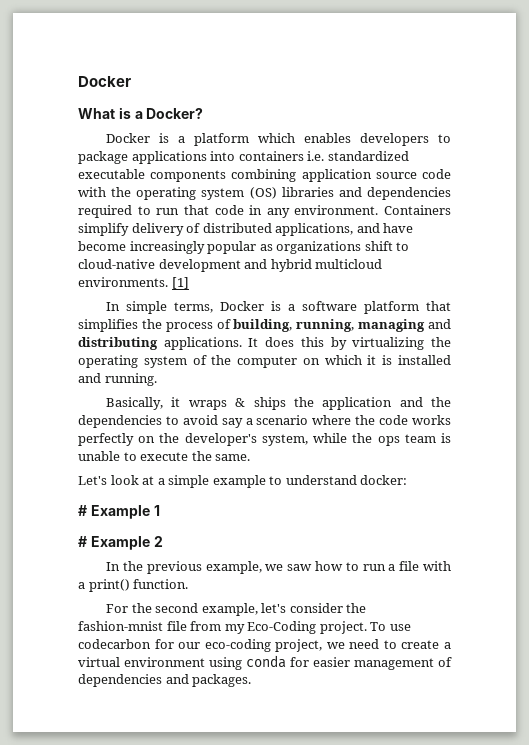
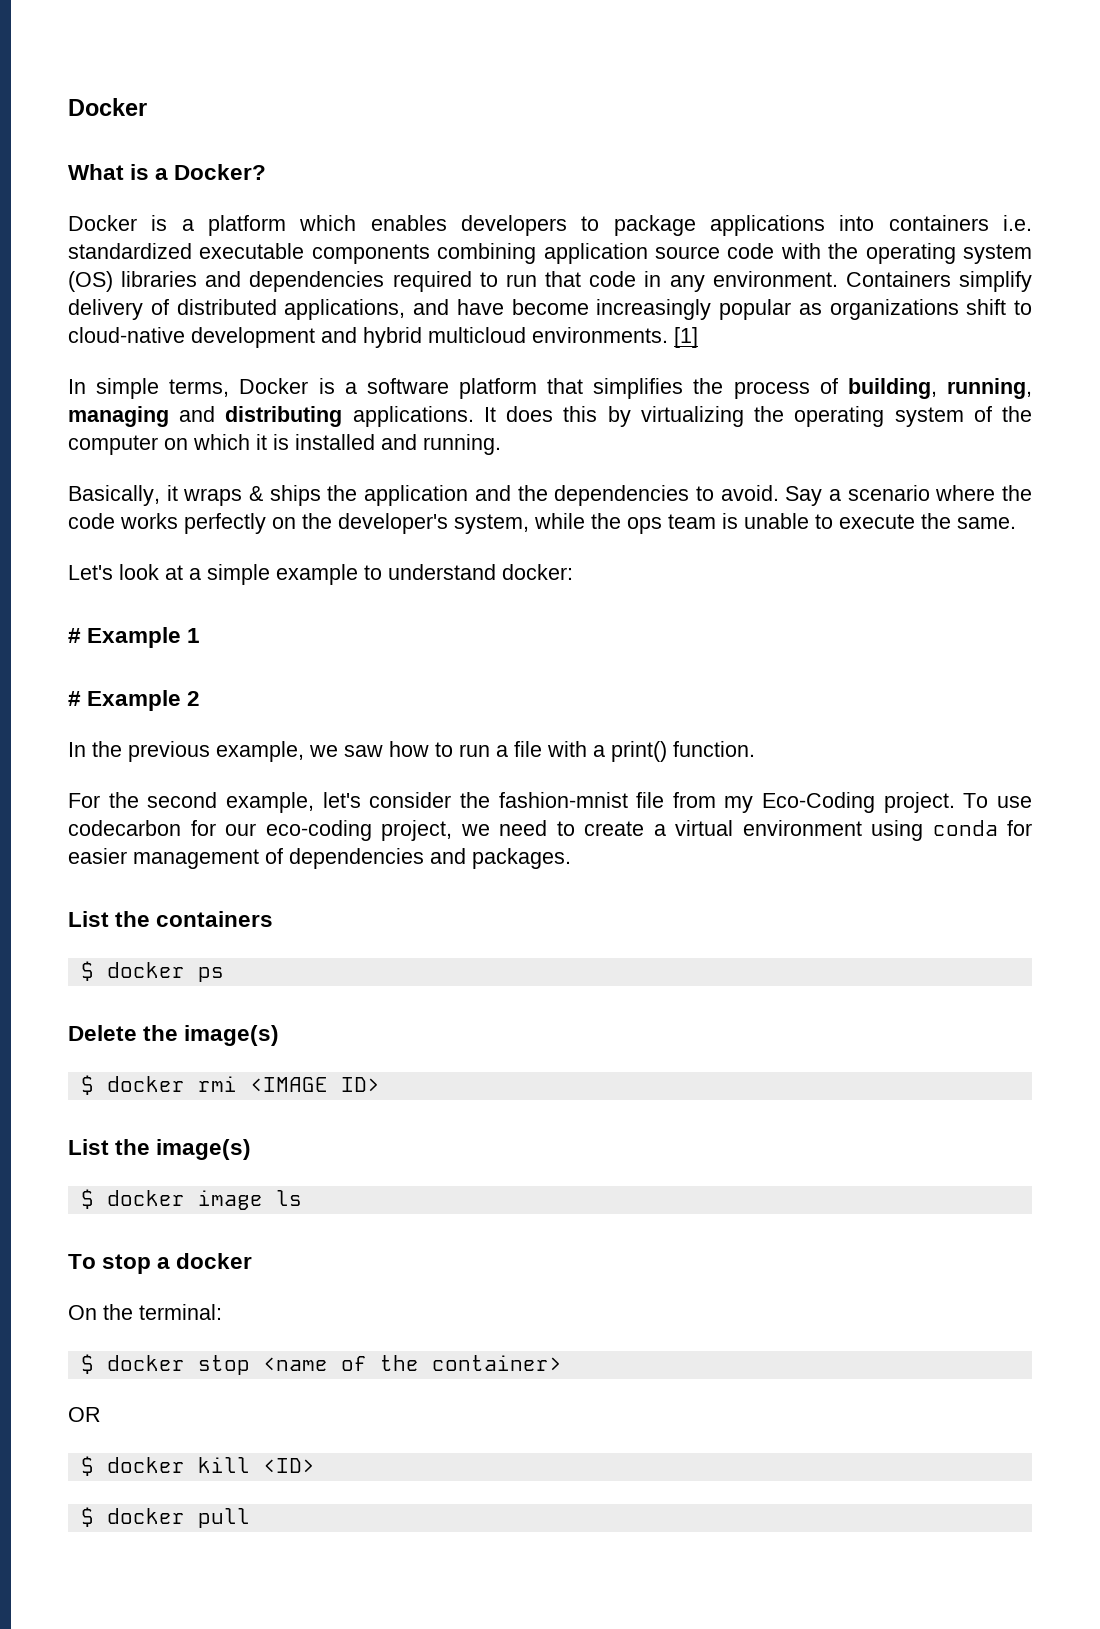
[182,415,243,428] avoid say -> [720,485,823,506] avoid. Say
(252, 680) none -> [68,911,274,927] [80,961,224,982] [68,1025,280,1046] [80,1075,380,1095] [68,1139,252,1160] [80,1189,302,1210] [68,1253,253,1274] [68,1304,222,1320] [80,1354,562,1375] [68,1407,101,1422] [80,1456,315,1476] [80,1507,250,1528] // List the containers // $ docker ps // Delete the image(s) // $ docker rmi <IMAGE ID> // List the image(s) // $ docker image ls // To stop a docker // On the terminal: // $ docker stop <name of the container> // OR // $ docker kill <ID> // $ docker pull

